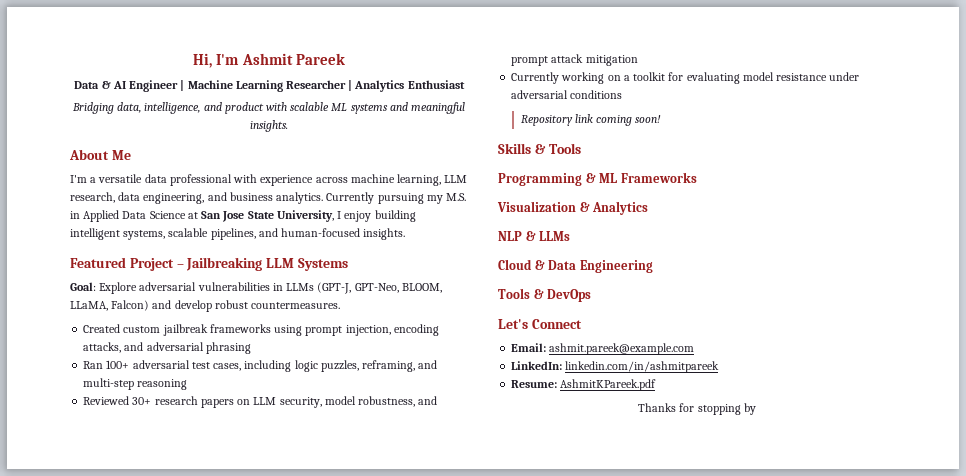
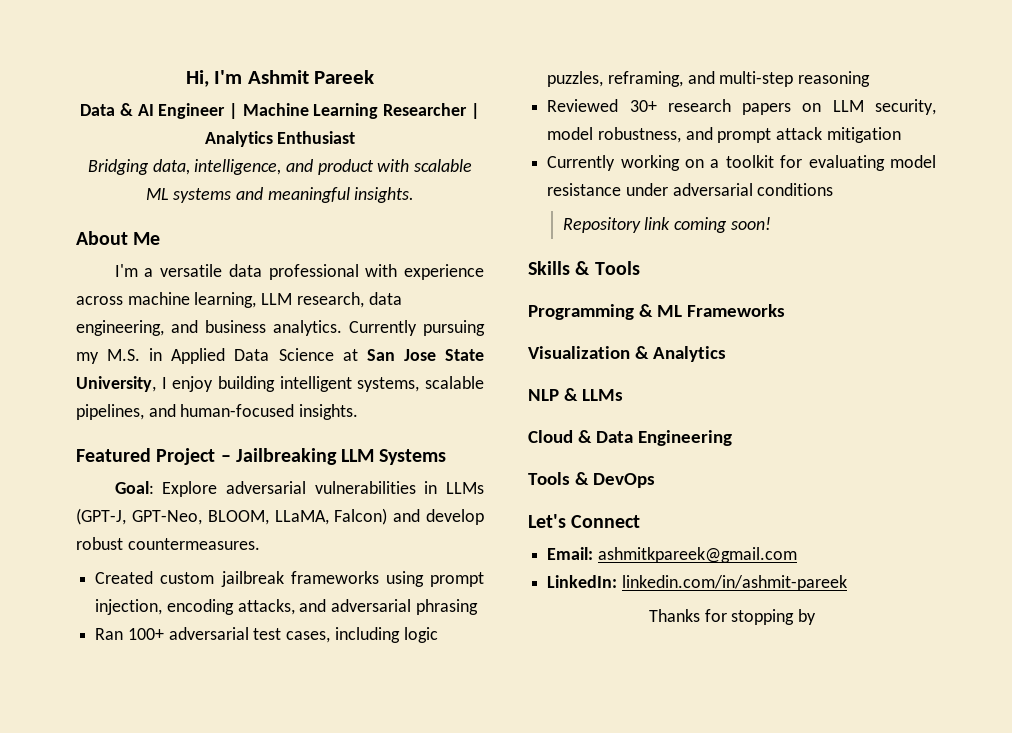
[549,343,695,355] ashmit.pareek@example.com -> [597,547,797,563] ashmitkpareek@gmail.com
[565,361,720,373] [511,379,657,391] linkedin.com/in/ashmitpareek // Resume: AshmitKPareek.pdf -> [621,575,847,591] linkedin.com/in/ashmit-pareek

